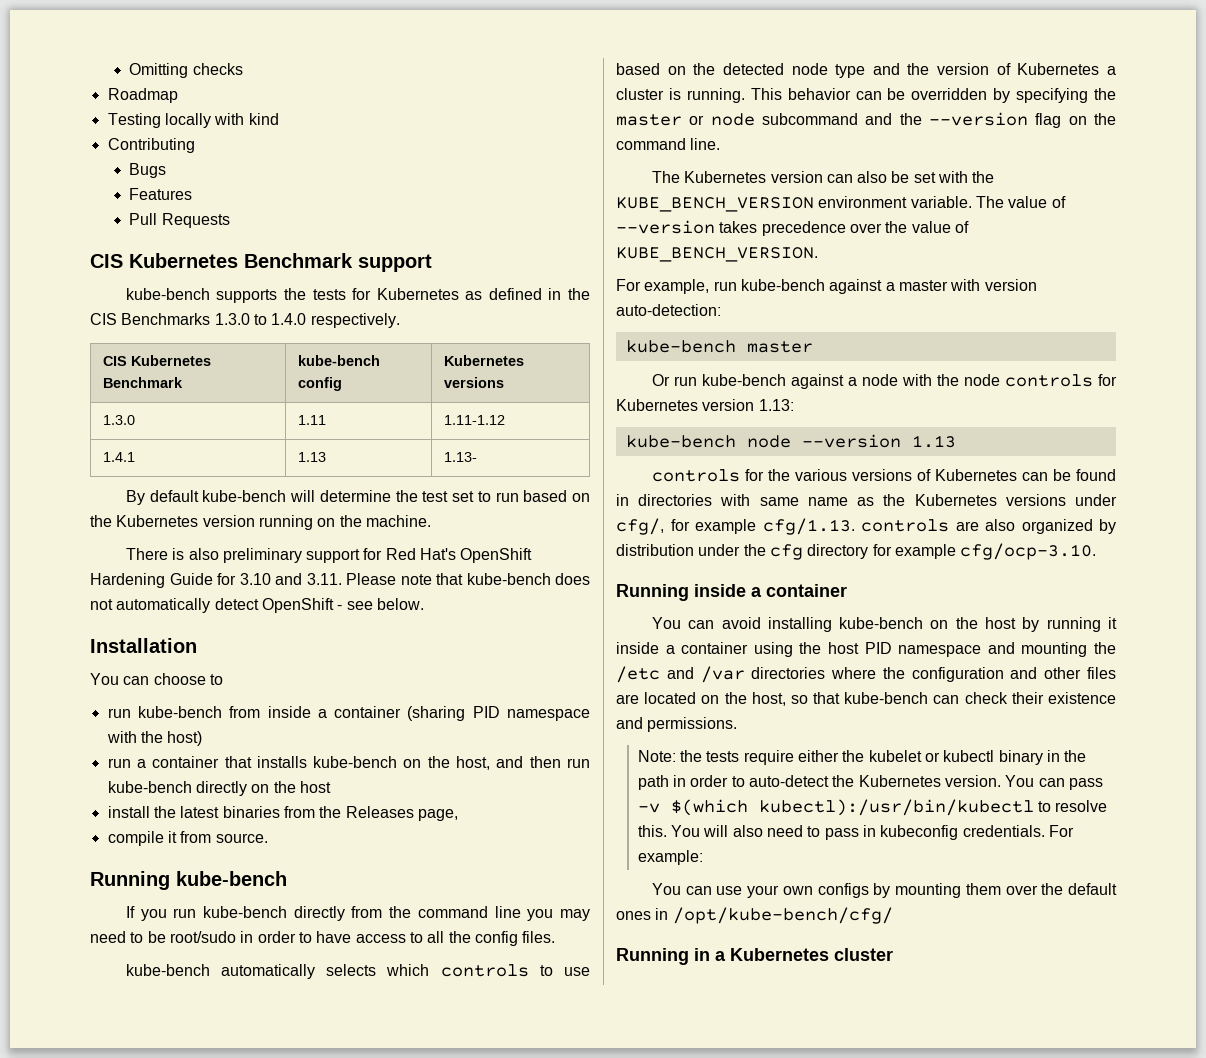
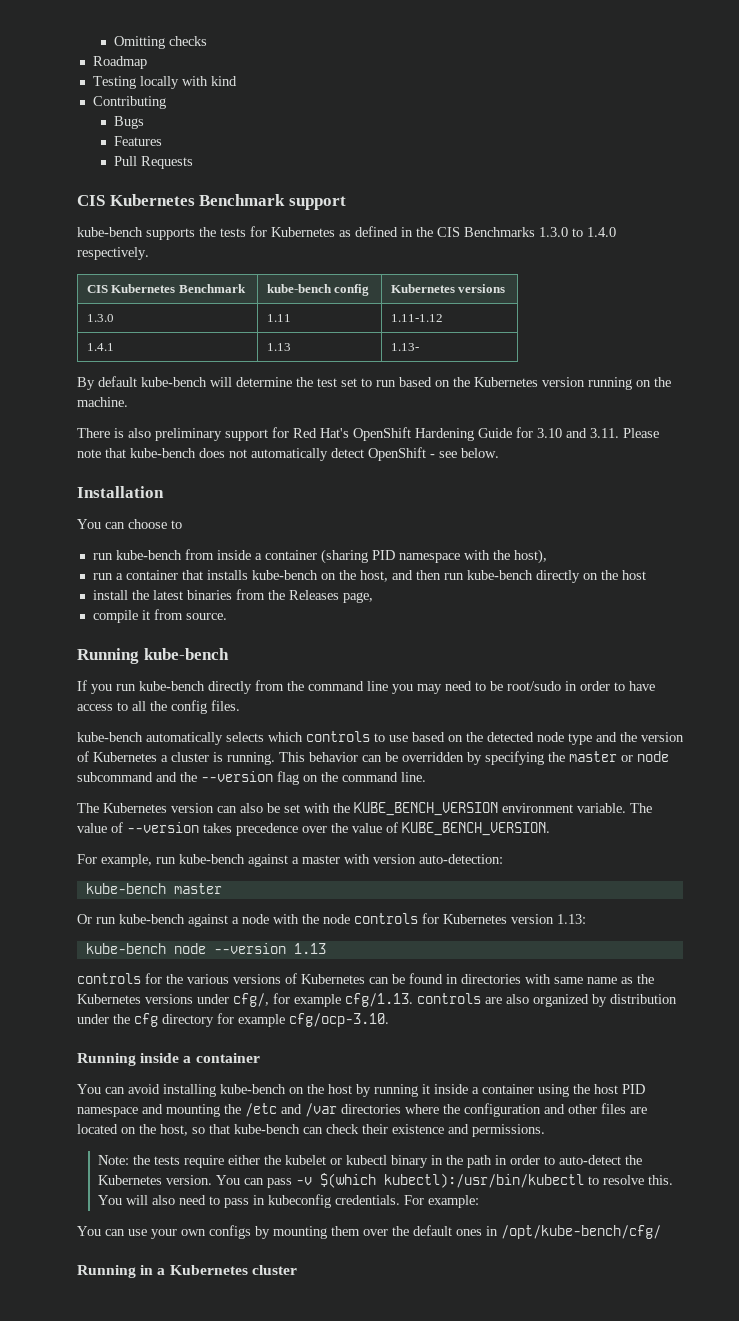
[167,731,203,746] host) -> [513,549,547,564] host),

